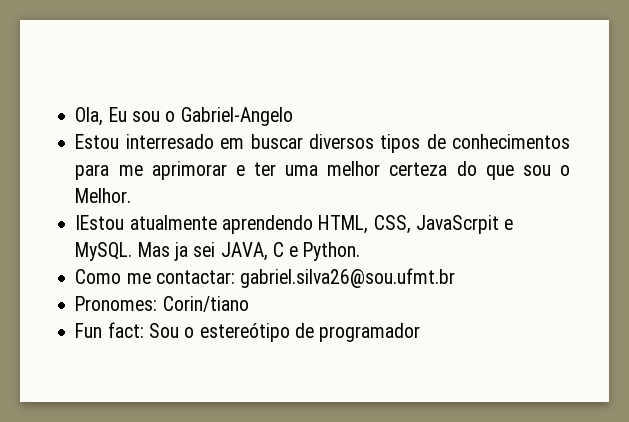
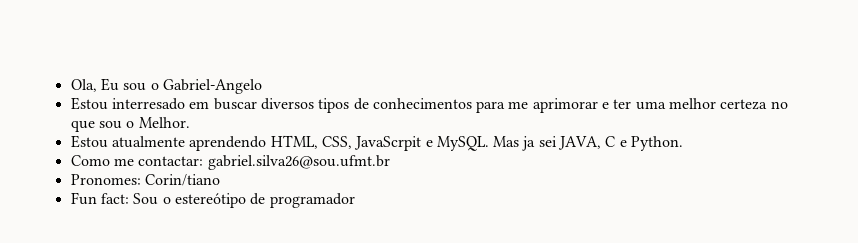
[456,161,477,176] do -> [770,101,788,109] no
[75,215,125,230] IEstou -> [70,135,108,148] Estou

